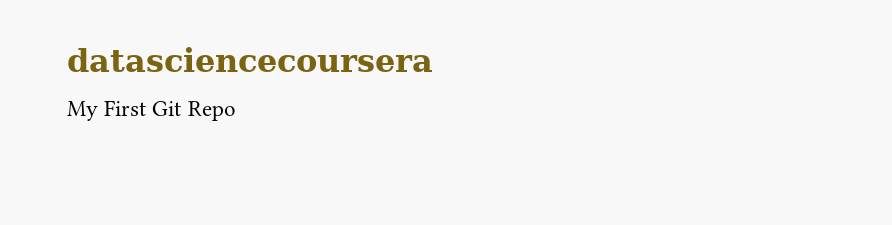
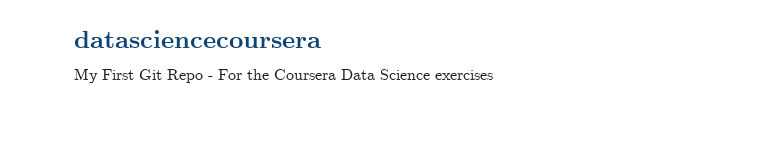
(236, 111) none -> [208,69,493,80] - For the Coursera Data Science exercises

